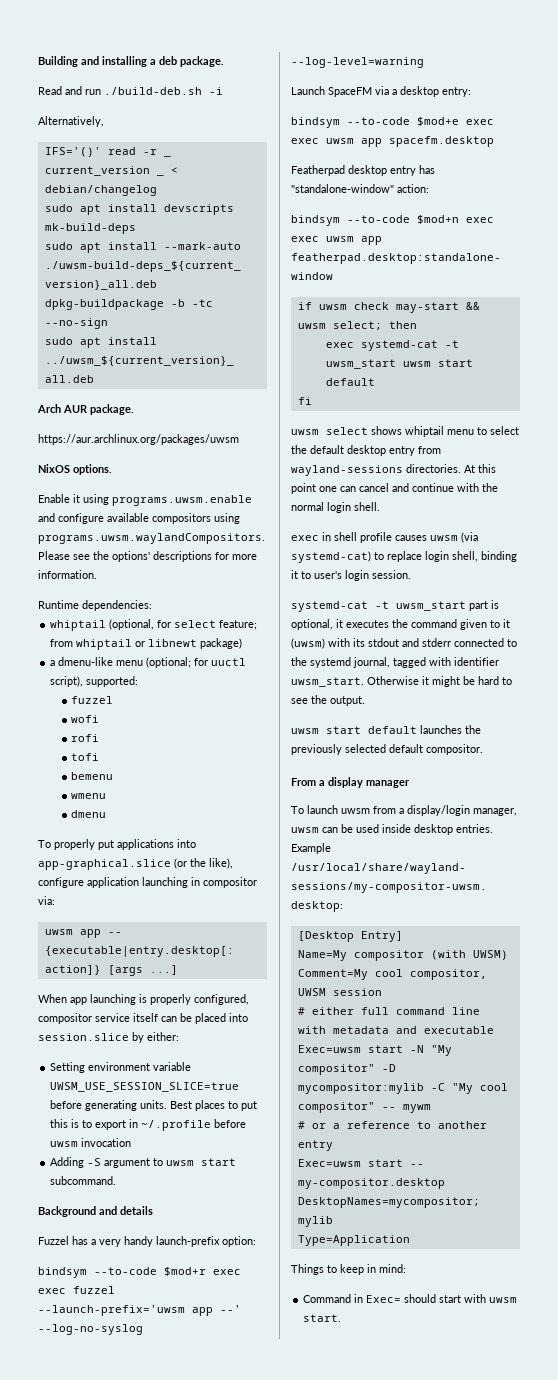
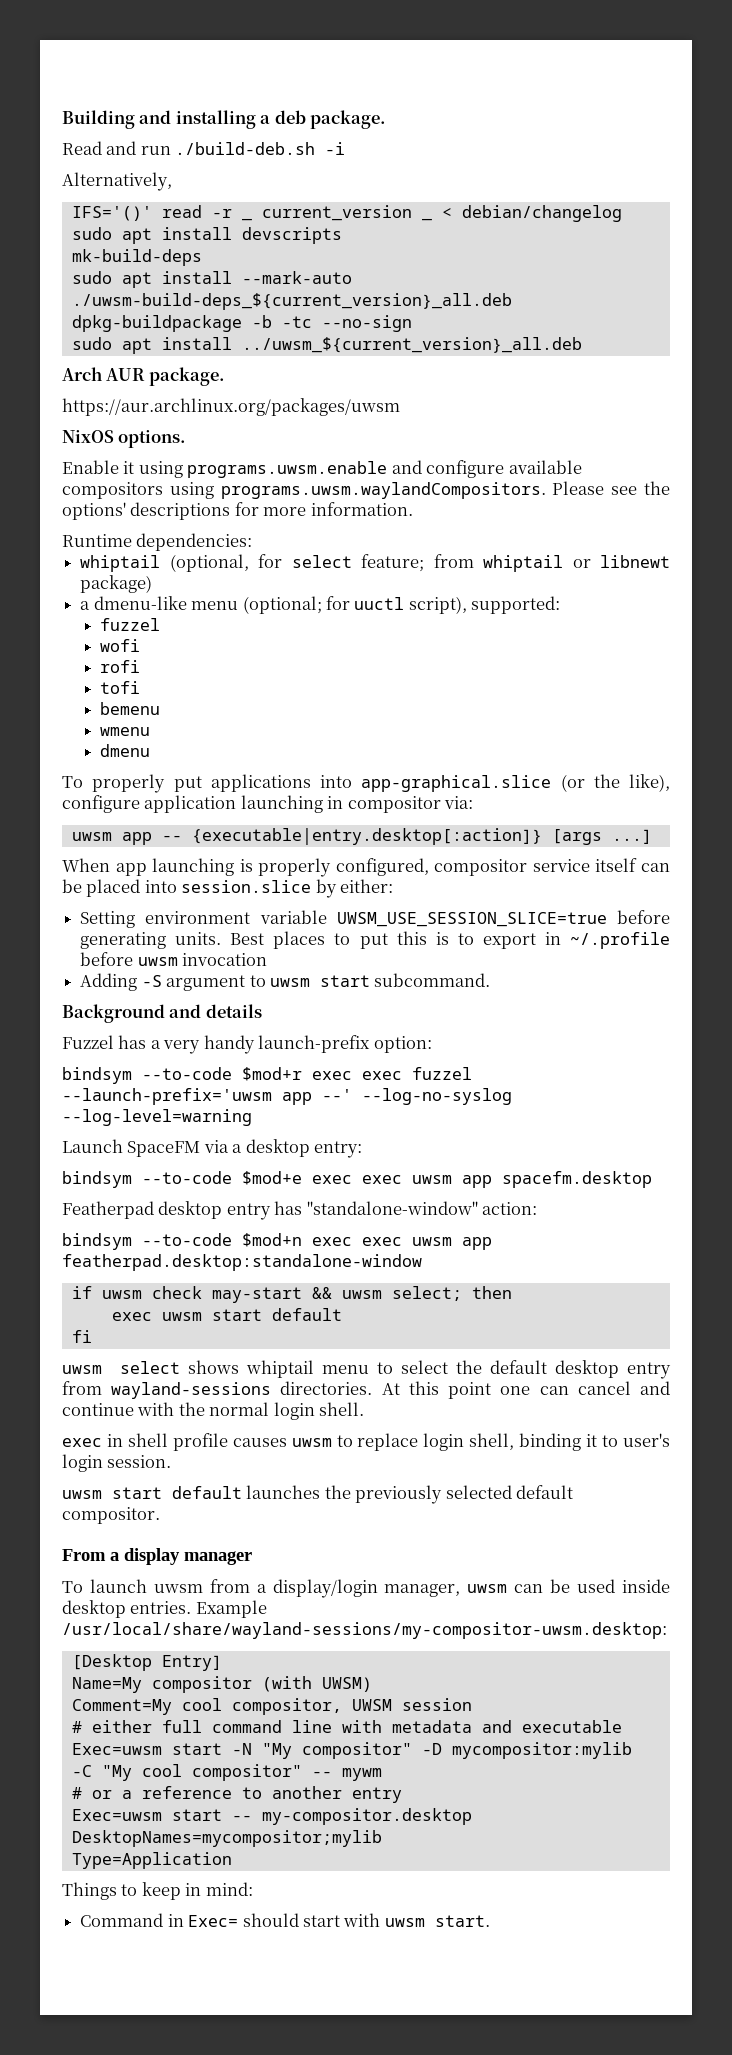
[360,340,459,351] [325,359,396,369] systemd-cat -t uwsm_start -> (152, 1316) none
[461,532,478,543] [291,551,371,563] (via systemd-cat) -> (332, 1442) none
[291,600,499,612] [291,619,510,630] [291,638,517,649] [291,657,499,668] [291,676,512,687] [291,695,365,706] // systemd-cat -t uwsm_start part is optional, it executes the command given to it (uwsm) with its stdout and stderr connected to the systemd journal, tagged with identifier uwsm_start. Otherwise it might be hard to see the output. -> (172, 1461) none

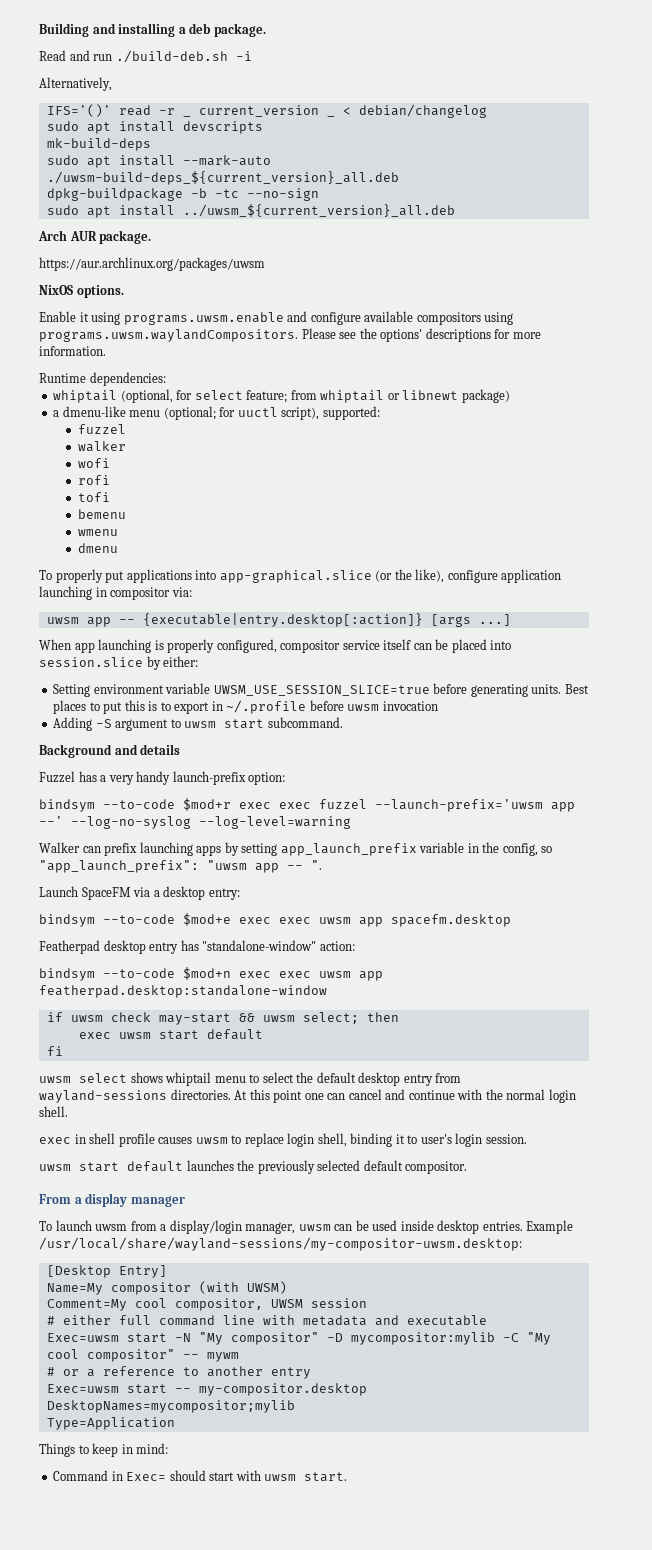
(161, 624) none -> [77,441,126,452] // walker
(252, 1117) none -> [39,842,553,856] [39,860,322,873] // Walker can prefix launching apps by setting app_launch_prefix variable in the config, so "app_launch_prefix": "uwsm app -- ".

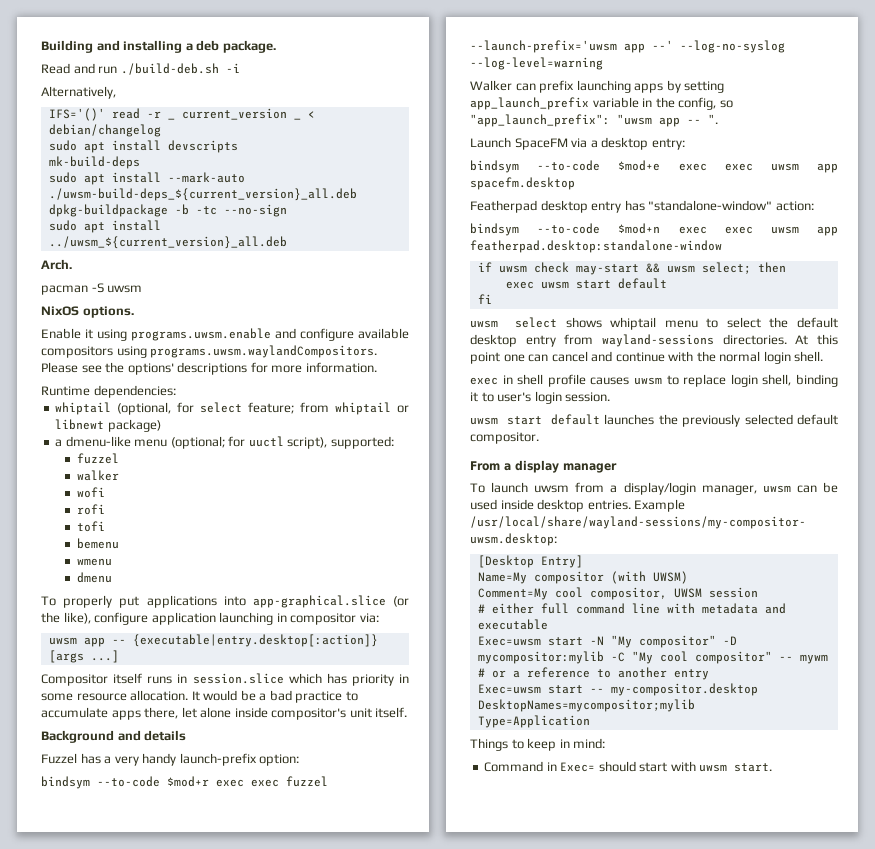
[38,230,152,244] [39,257,265,271] Arch AUR package. // https://aur.archlinux.org/packages/uwsm -> [41,259,72,270] [41,283,143,295] Arch. // pacman -S uwsm
[39,639,512,653] [39,656,199,670] [53,683,589,697] [53,700,438,714] [53,717,343,731] When app launching is properly configured, compositor service itself can be placed into session.slice by either: // Setting environment variable UWSM_USE_SESSION_SLICE=true before generating units. Best places to put this is to export in ~/.profile before uwsm invocation // Adding -S argument to uwsm start subcommand. -> [41,673,409,686] [41,690,358,703] [41,707,408,720] Compositor itself runs in session.slice which has priority in some resource allocation. It would be a bad practice to accumulate apps there, let alone inside compositor's unit itself.

